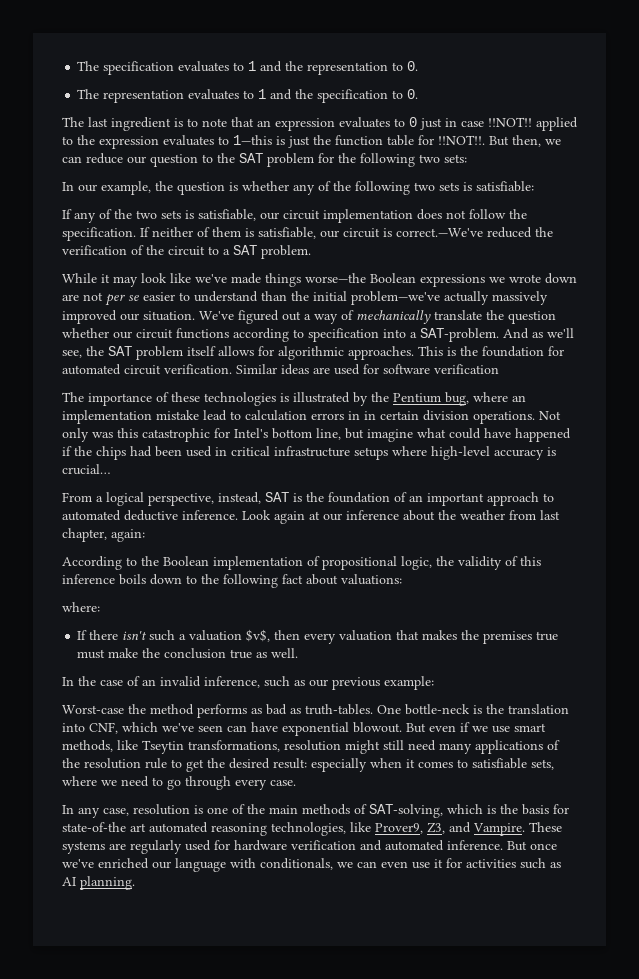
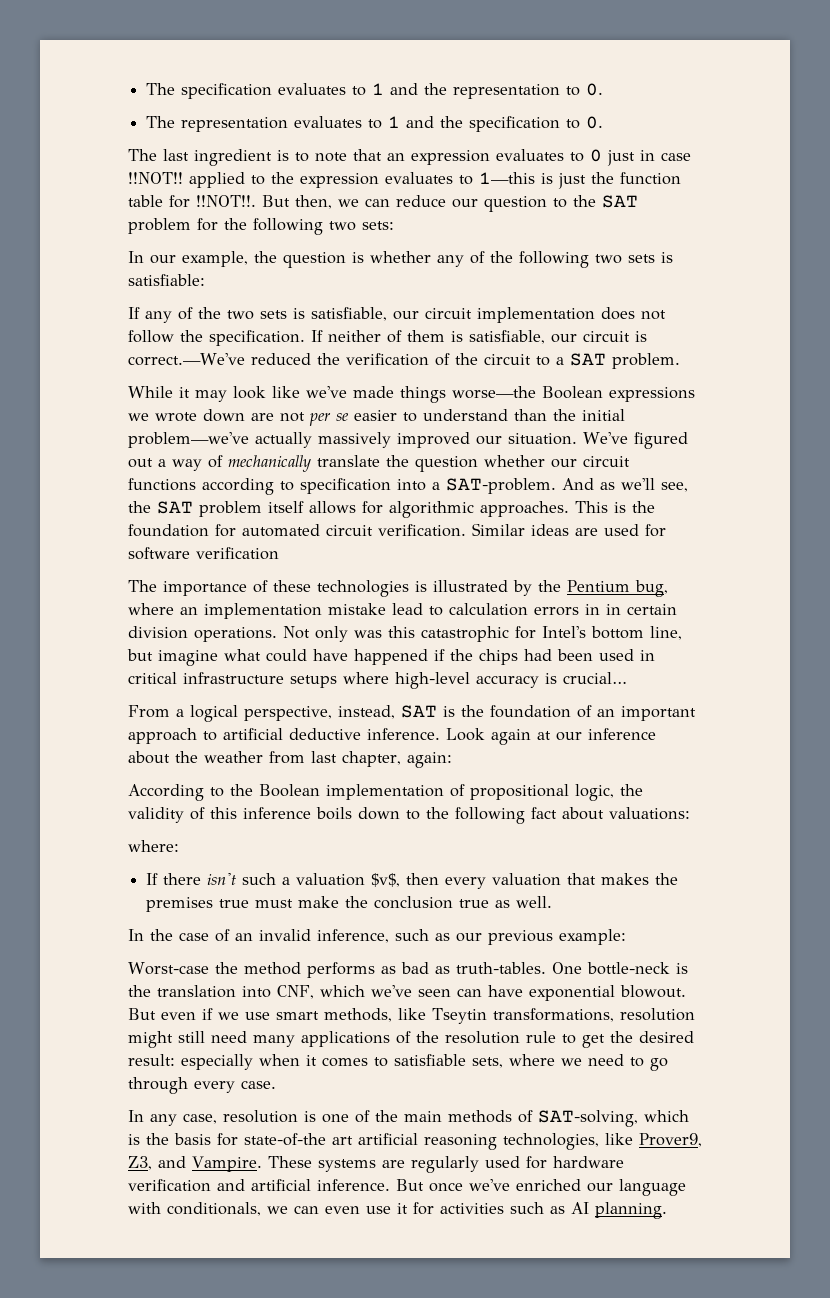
[62,510,121,521] automated -> [223,728,283,740] artificial
[149,822,208,833] automated -> [358,1133,418,1145] artificial
[385,840,444,851] automated -> [251,1179,311,1191] artificial

